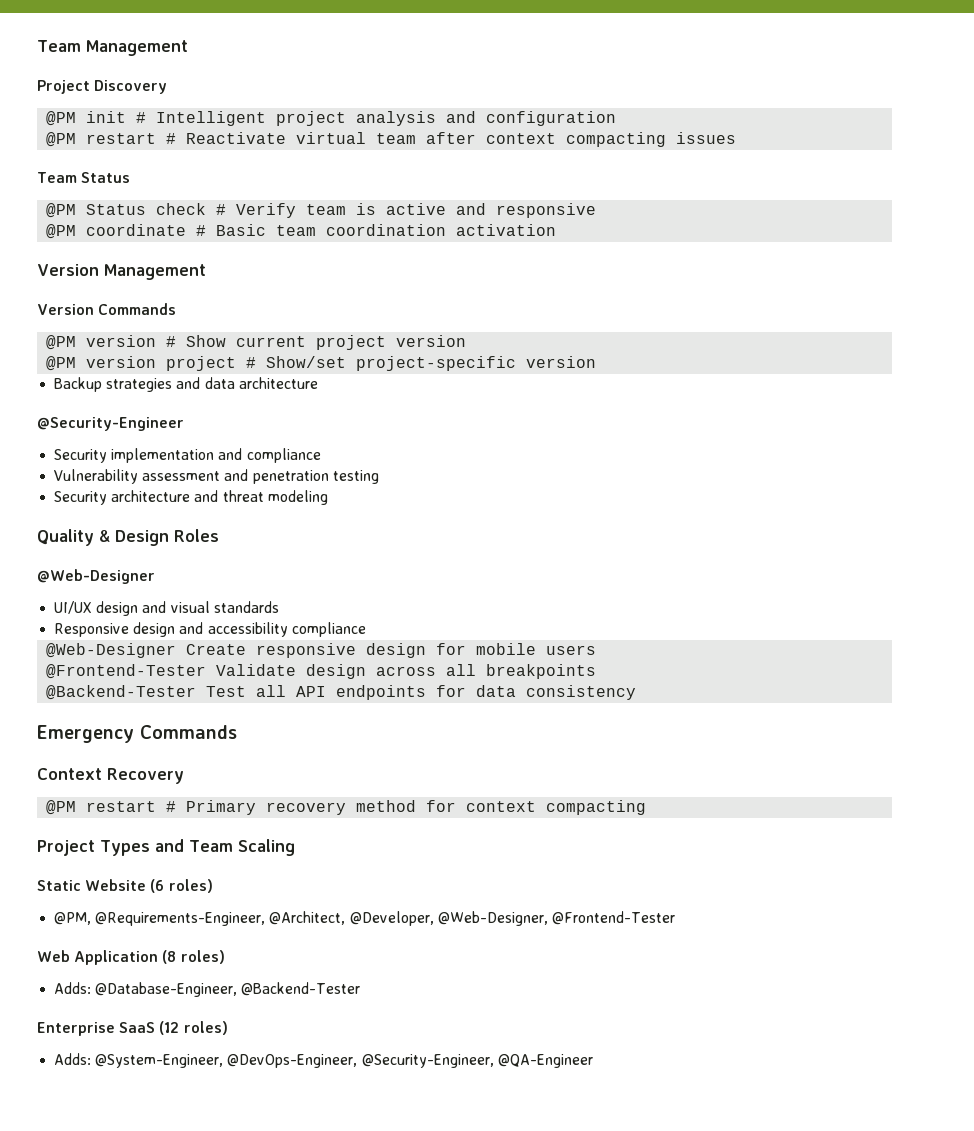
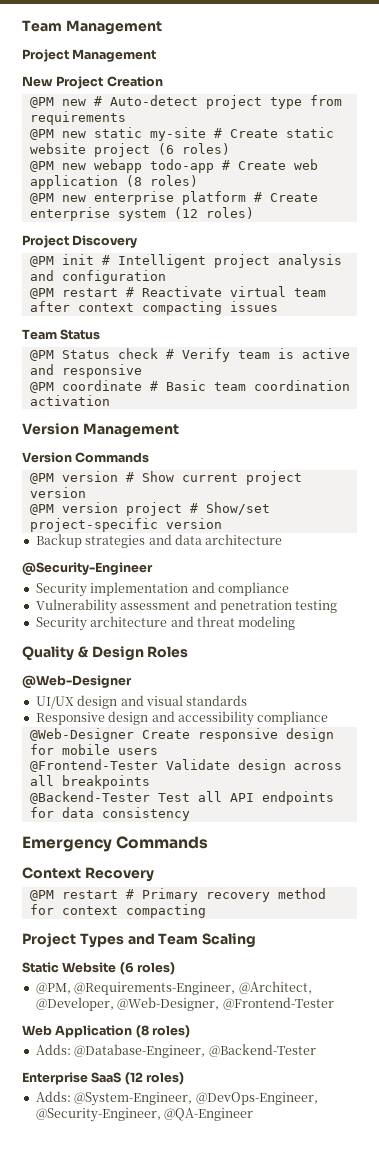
(188, 48) none -> [22,49,157,62] [22,76,163,89] [29,95,342,109] [29,111,126,125] [29,127,334,141] [29,143,230,157] [29,159,318,173] [29,175,198,189] [29,191,318,205] [29,207,254,221] // Project Management // New Project Creation // @PM new # Auto-detect project type from requirements // @PM new static my-site # Create static website project (6 roles) // @PM new webapp todo-app # Create web application (8 roles) // @PM new enterprise platform # Create enterprise system (12 roles)

